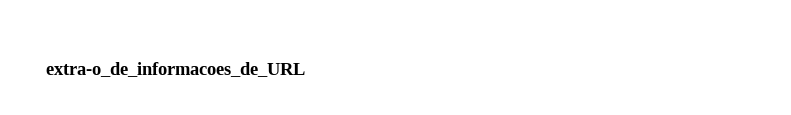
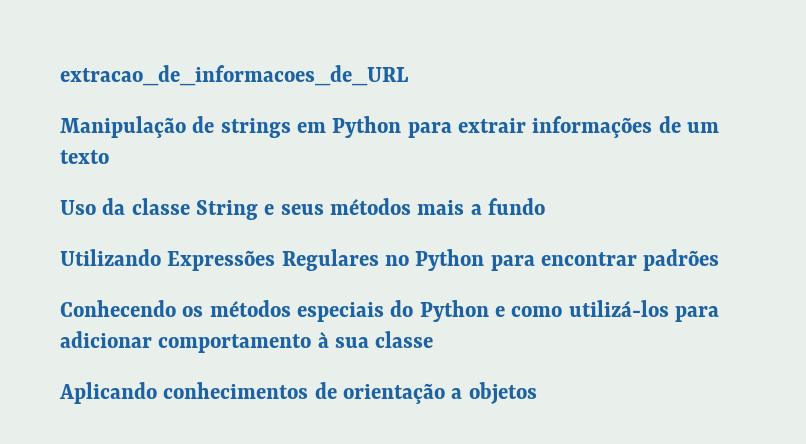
[46,62,305,77] extra-o_de_informacoes_de_URL -> [60,65,408,86] [60,116,720,138] [60,150,109,164] [60,198,546,220] [60,249,720,271] [60,300,720,322] [60,331,434,353] [59,382,537,404] extracao_de_informacoes_de_URL // Manipulação de strings em Python para extrair informações de um texto // Uso da classe String e seus métodos mais a fundo // Utilizando Expressões Regulares no Python para encontrar padrões // Conhecendo os métodos especiais do Python e como utilizá-los para adicionar comportamento à sua classe // Aplicando conhecimentos de orientação a objetos

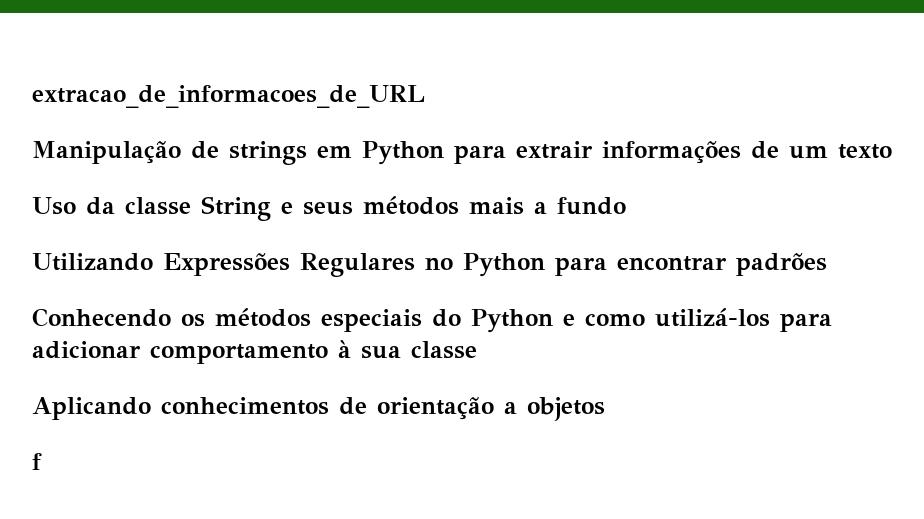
(537, 393) none -> [32,453,42,470] // f

